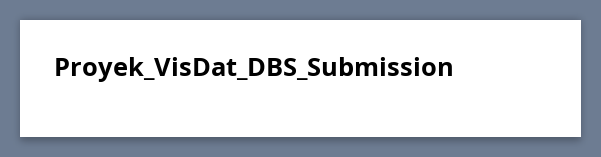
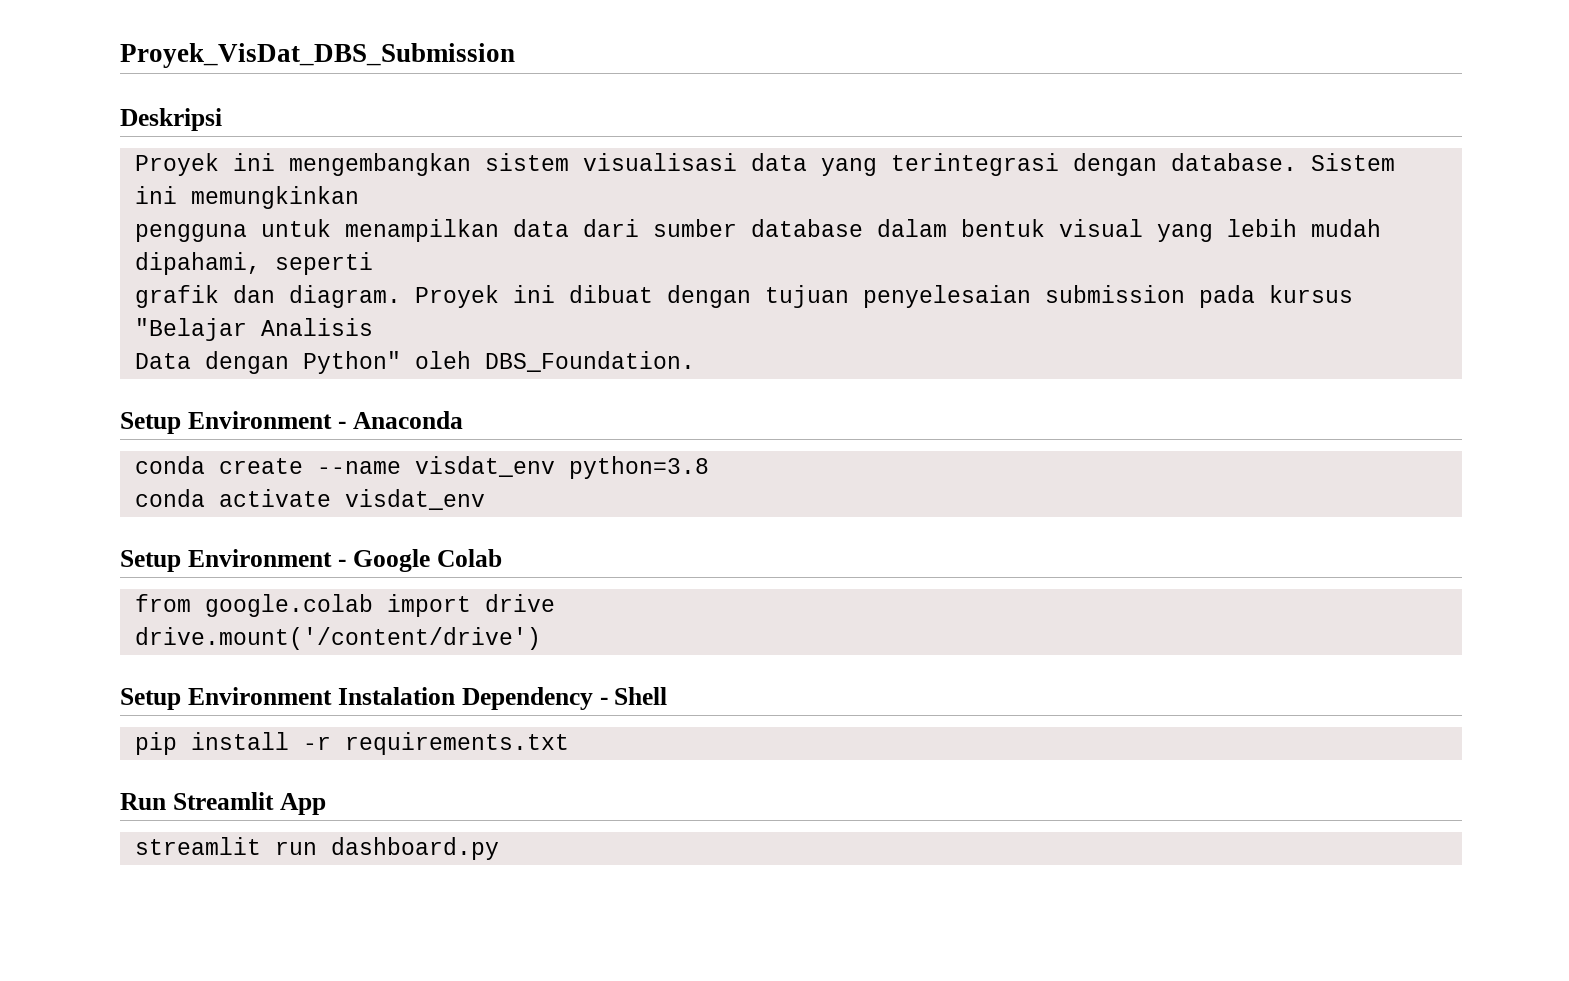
(454, 69) none -> [120,108,222,131] [135,153,1396,176] [135,186,360,209] [135,219,1382,242] [135,252,374,275] [135,285,1354,308] [135,318,374,341] [135,351,696,374] [120,411,463,434] [135,456,710,479] [135,489,486,510] [120,549,502,572] [135,594,556,617] [135,627,542,650] [120,687,668,710] [135,732,570,755] [120,792,326,815] [135,837,500,860] // Deskripsi // Proyek ini mengembangkan sistem visualisasi data yang terintegrasi dengan database. Sistem ini memungkinkan // pengguna untuk menampilkan data dari sumber database dalam bentuk visual yang lebih mudah dipahami, seperti // grafik dan diagram. Proyek ini dibuat dengan tujuan penyelesaian submission pada kursus "Belajar Analisis // Data dengan Python" oleh DBS_Foundation. // Setup Environment - Anaconda // conda create --name visdat_env python=3.8 // conda activate visdat_env // Setup Environment - Google Colab // from google.colab import drive // drive.mount('/content/drive') // Setup Environment Instalation Dependency - Shell // pip install -r requirements.txt // Run Streamlit App // streamlit run dashboard.py

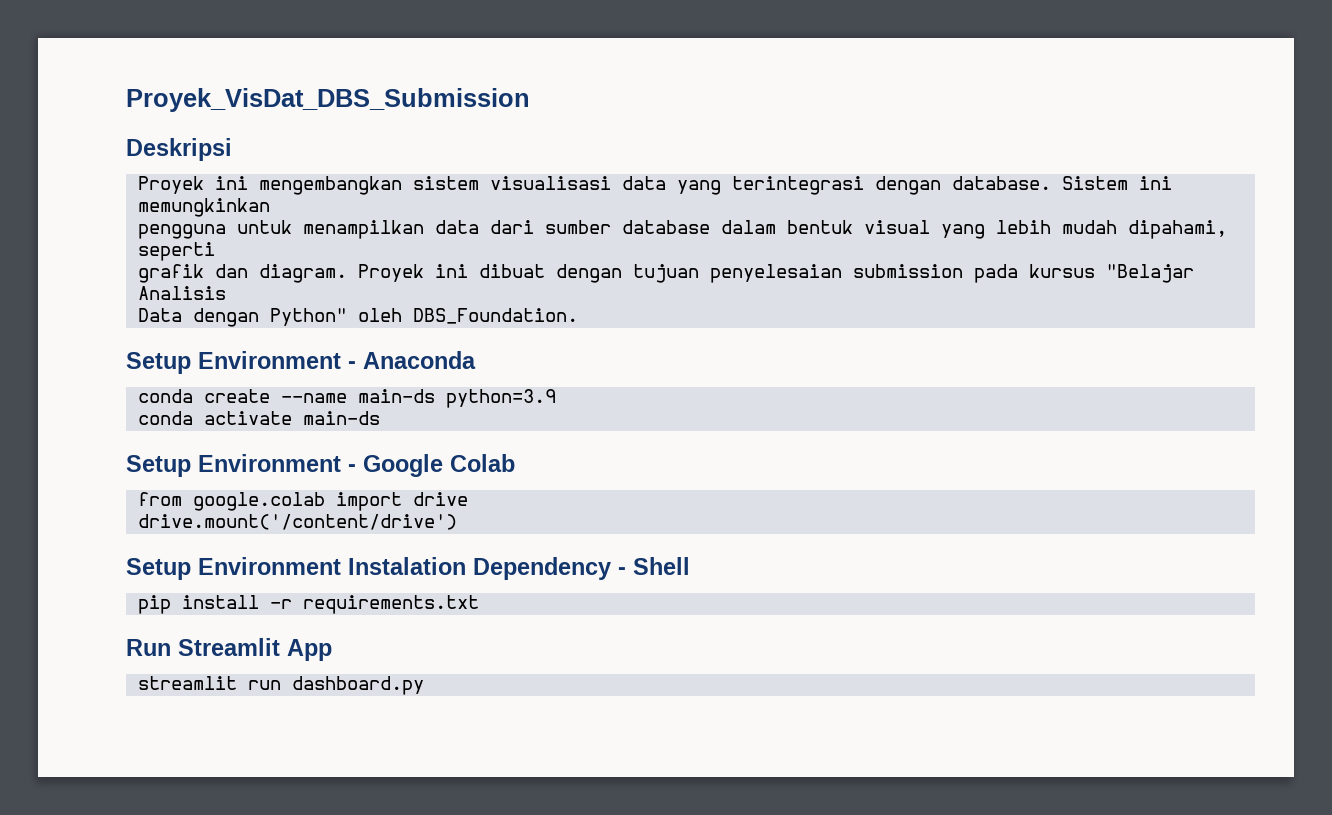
[415,456,710,479] visdat_env python=3.8 -> [358,389,557,408] main-ds python=3.9
[345,489,486,510] visdat_env -> [303,411,381,425] main-ds

